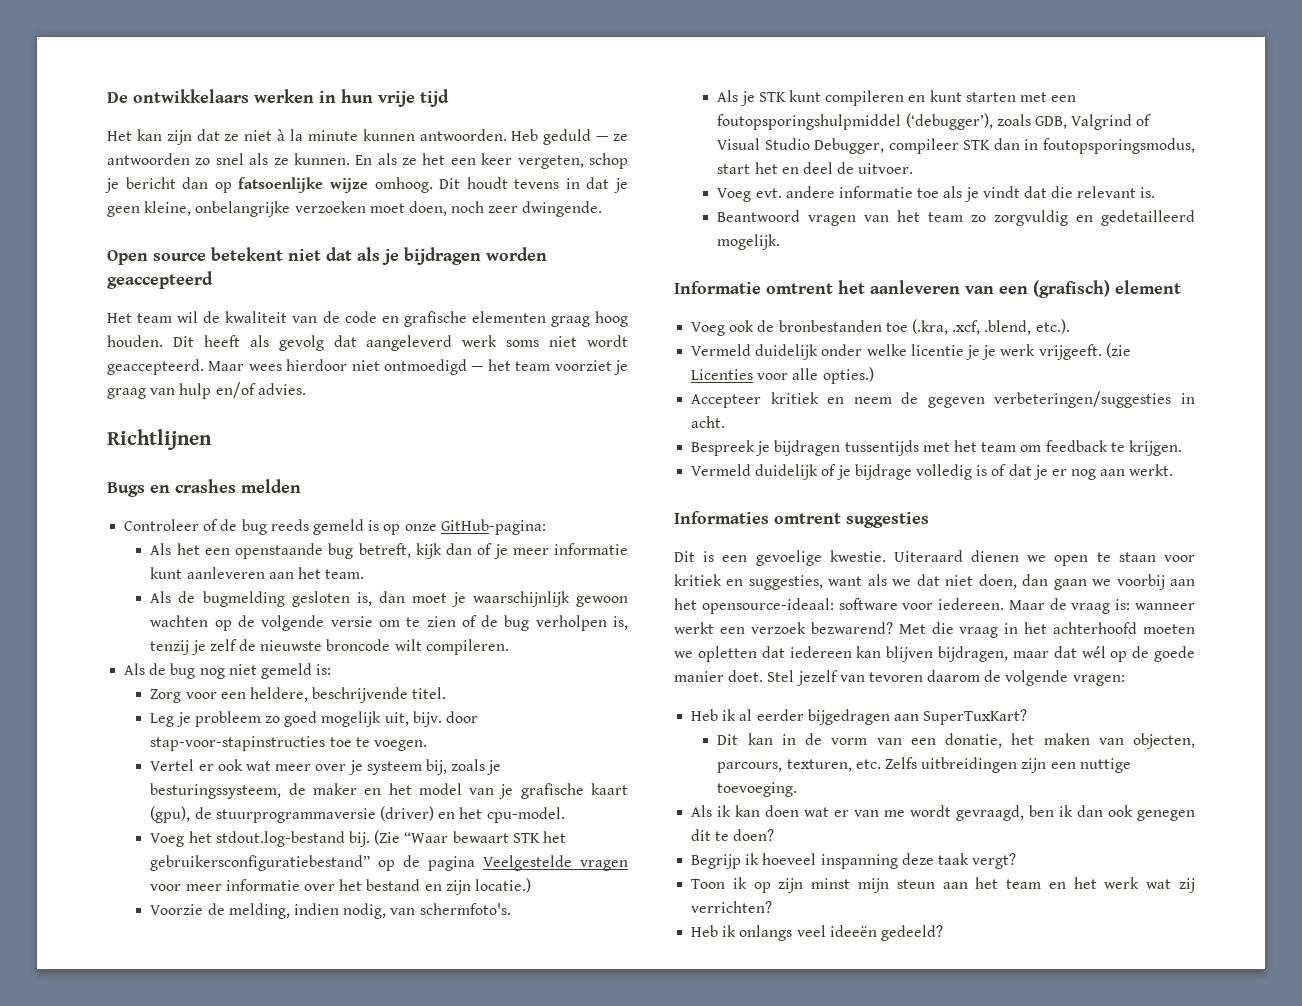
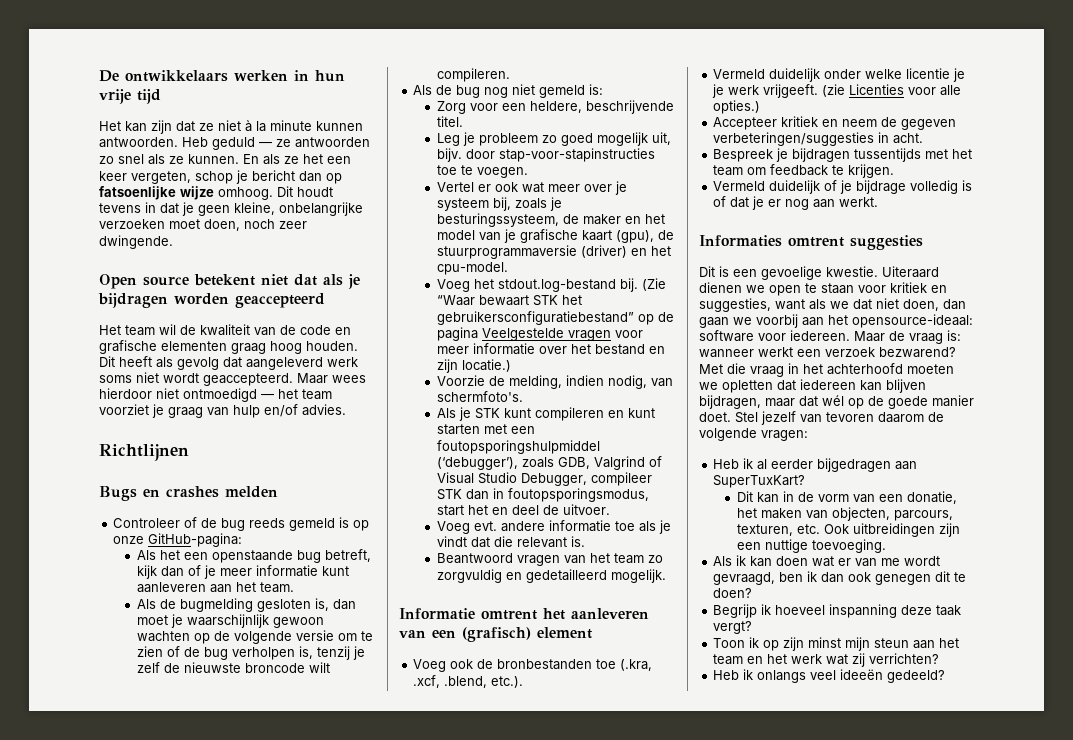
[884,757,917,769] Zelfs -> [823,524,849,534] Ook

